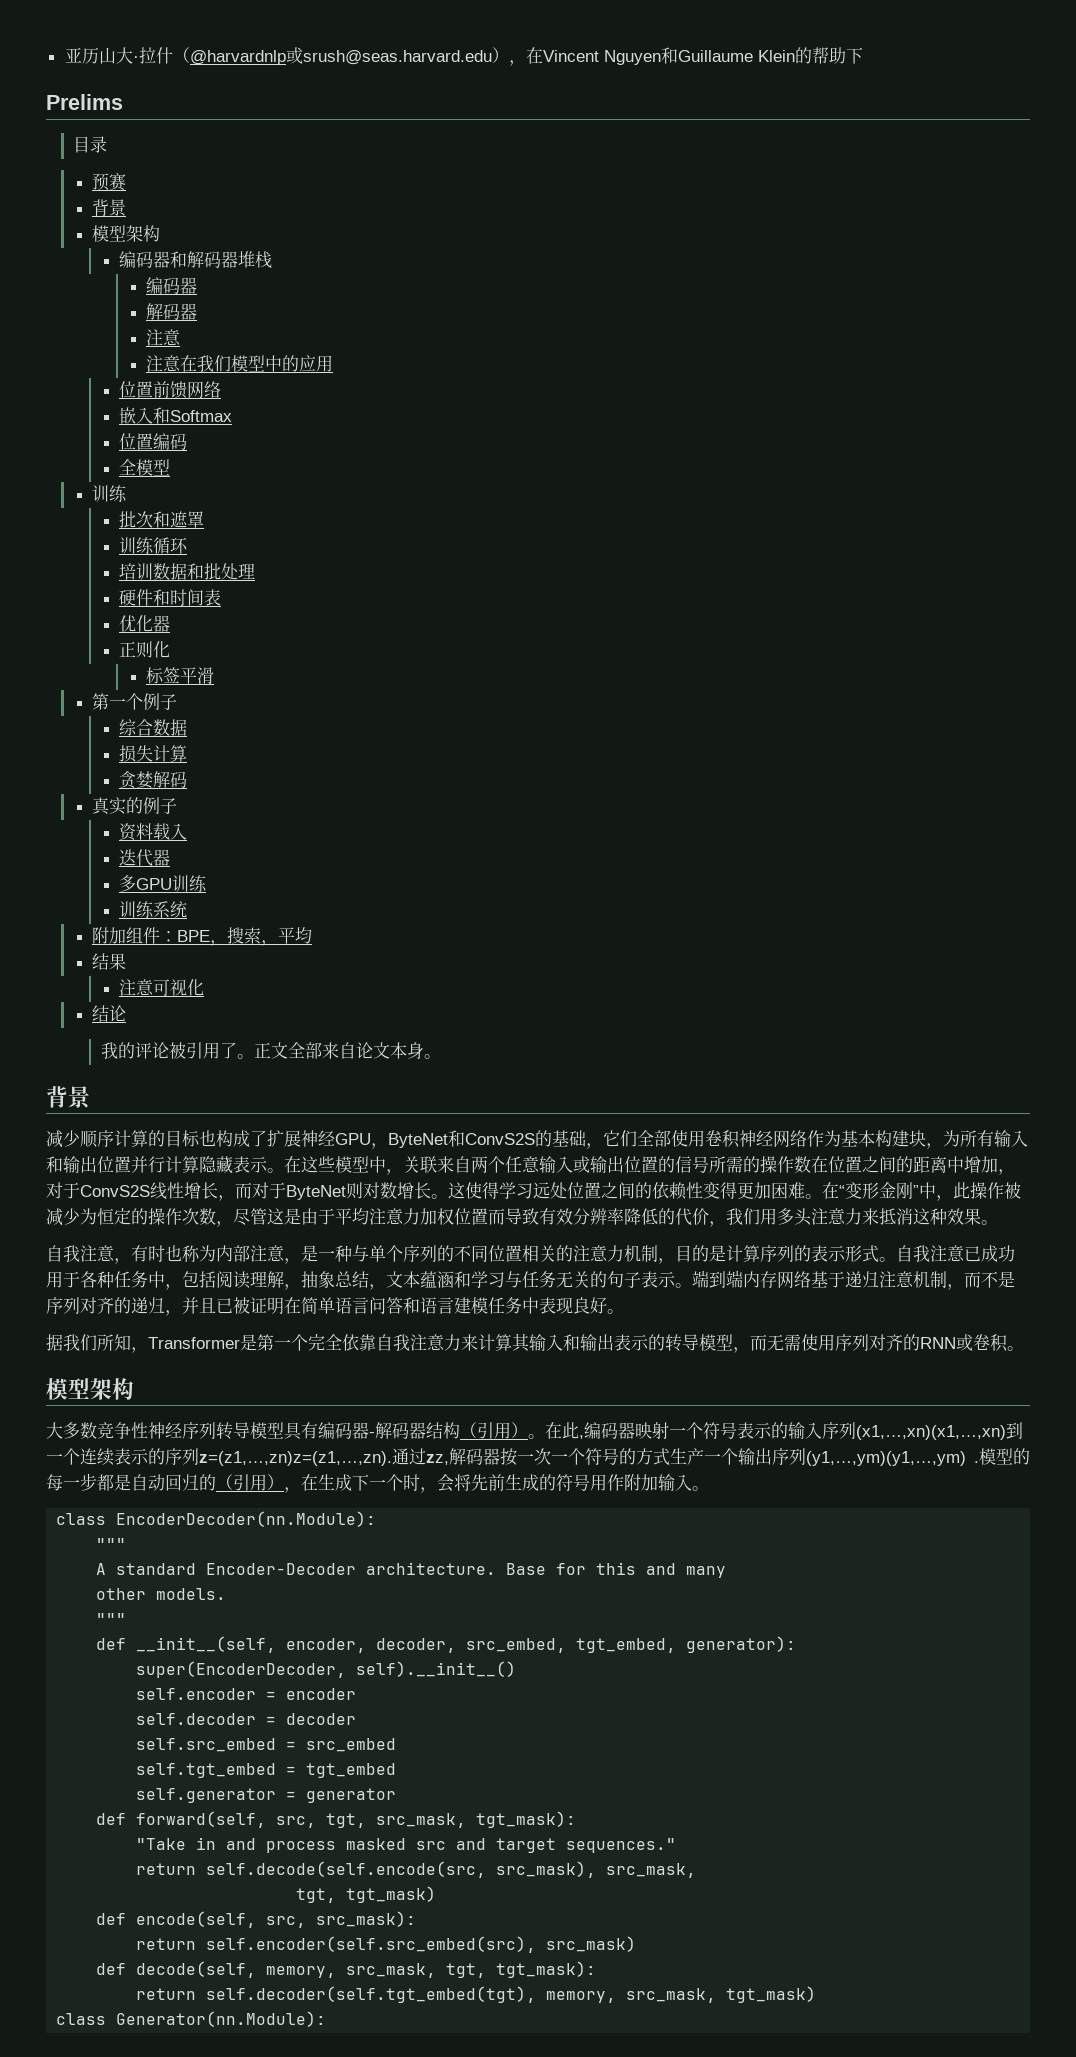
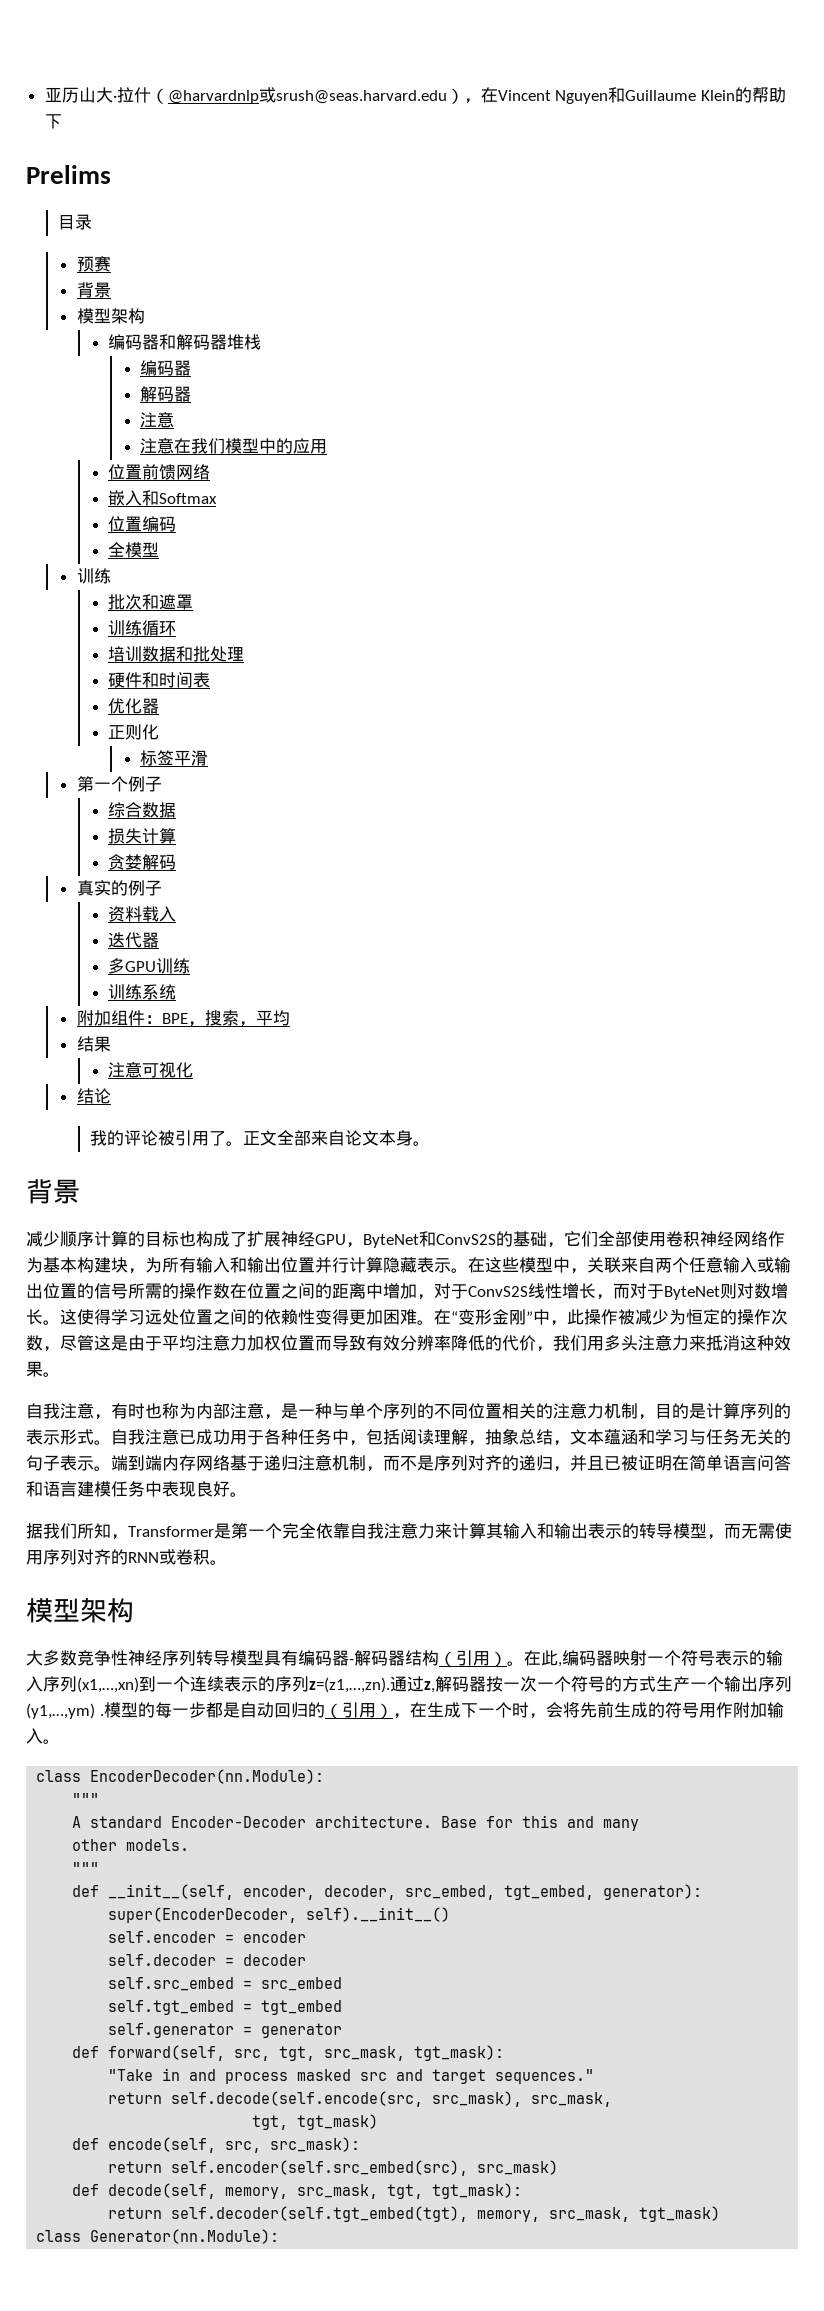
[856,1425,1006,1440] (x1,…,xn)(x1,…,xn) -> [77,1677,139,1693] (x1,…,xn)
[199,1448,449,1466] z=(z1,…,zn)z=(z1,…,zn).通过zz, -> [309,1676,435,1693] z=(z1,…,zn).通过z,
[806,1451,966,1466] (y1,…,ym)(y1,…,ym) -> [26,1703,95,1719] (y1,…,ym)

